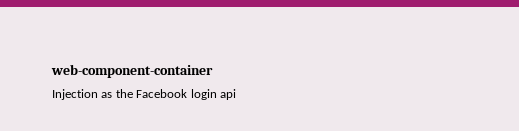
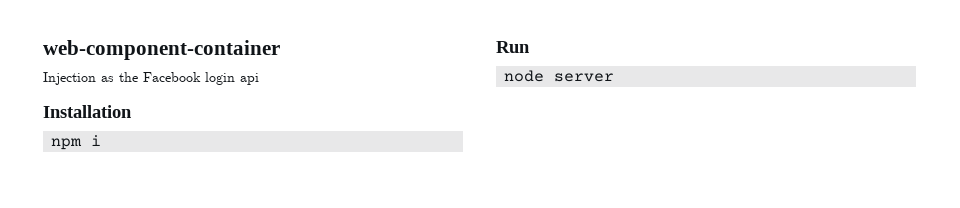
(236, 94) none -> [43,105,132,118] [51,135,102,150] [496,41,530,53] [504,70,615,82] // Installation // npm i // Run // node server

